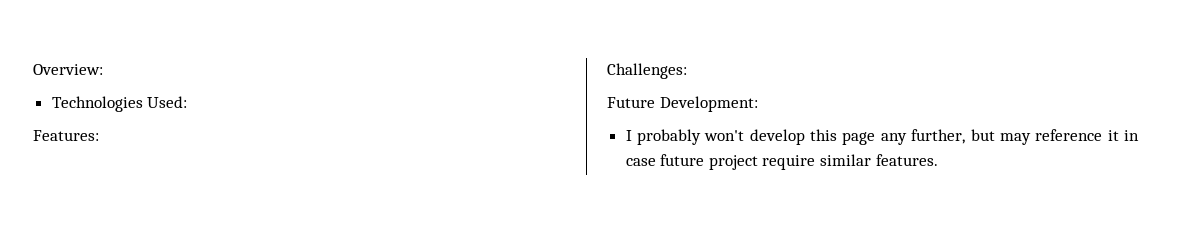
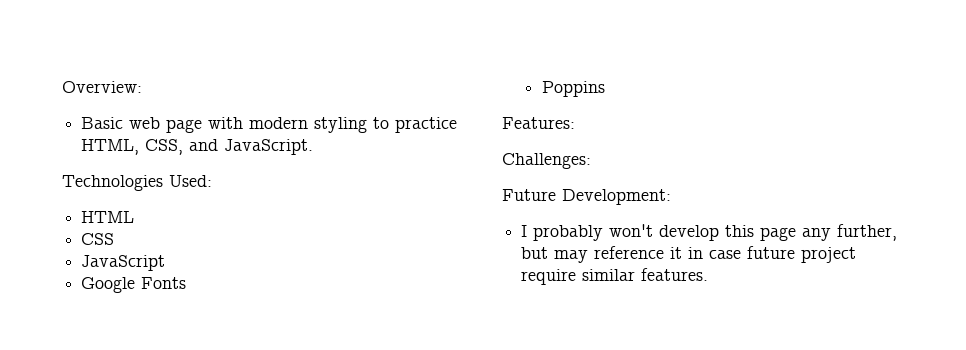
[51,96,188,112] Technologies Used: -> [81,117,458,133] [81,139,314,155] [62,175,212,191] [81,211,135,223] [81,233,115,245] [81,255,166,271] [81,277,187,293] [541,81,605,97] Basic web page with modern styling to practice HTML, CSS, and JavaScript. // Technologies Used: // HTML // CSS // JavaScript // Google Fonts // Poppins

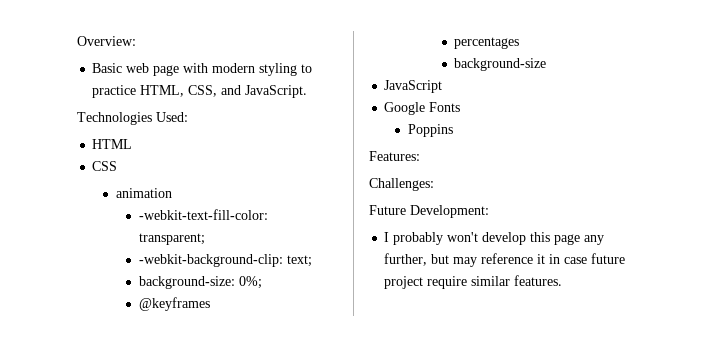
(115, 239) none -> [115,188,172,198] [138,209,268,220] [138,233,205,245] [138,254,312,267] [138,276,262,289] [138,297,210,311] [454,37,520,49] [454,58,547,71] // animation // -webkit-text-fill-color: transparent; // -webkit-background-clip: text; // background-size: 0%; // @keyframes // percentages // background-size

